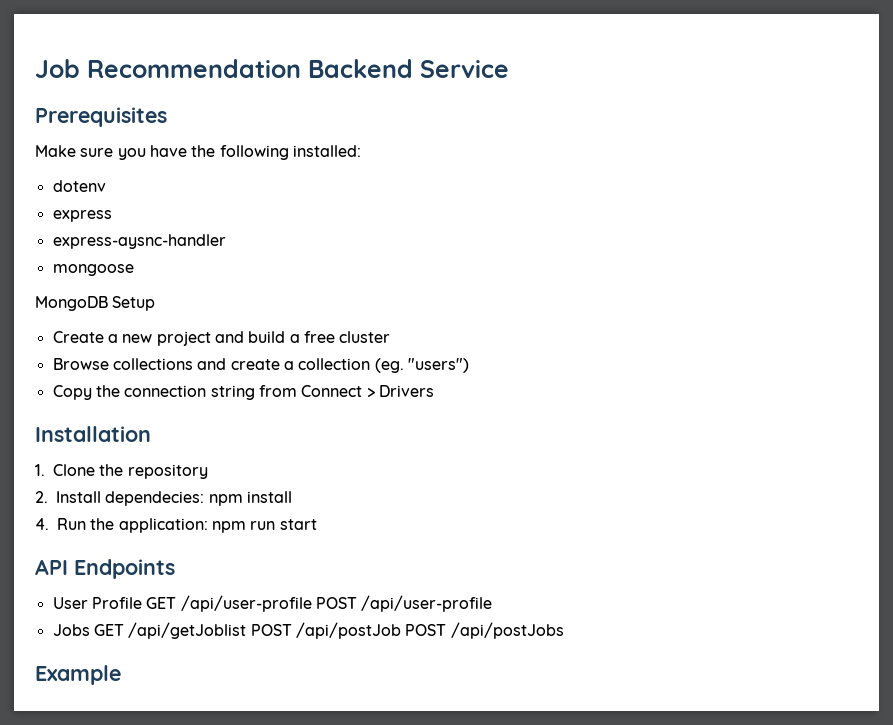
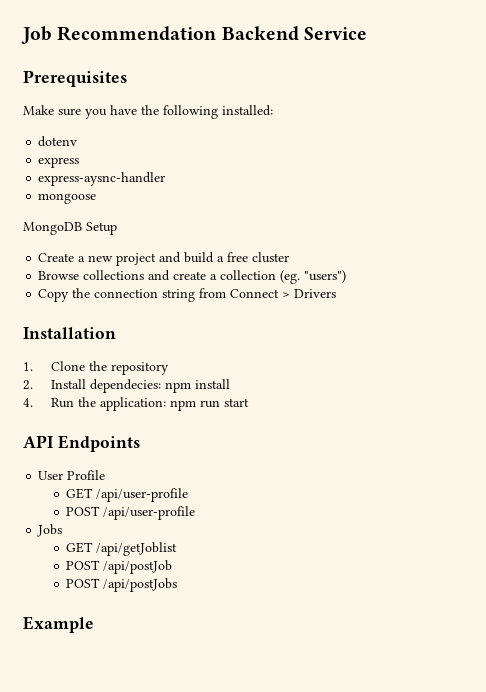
(142, 603) none -> (106, 475) //
(312, 603) none -> (189, 495) //
(90, 630) none -> (63, 530) //
(247, 630) none -> (178, 549) //
(401, 630) none -> (173, 567) //

